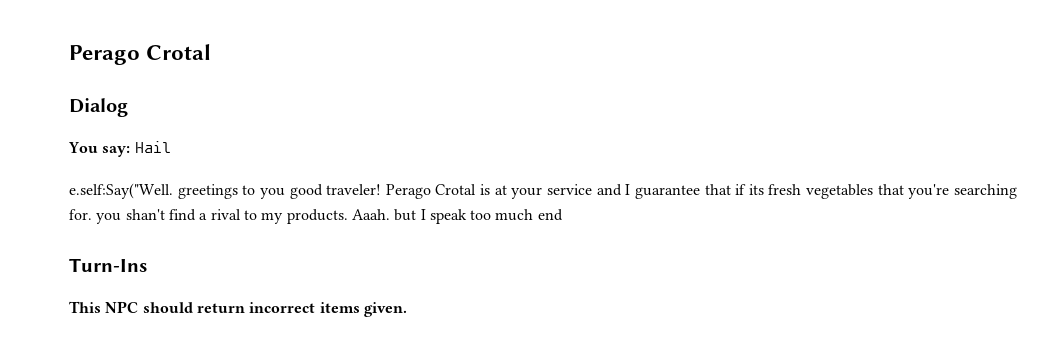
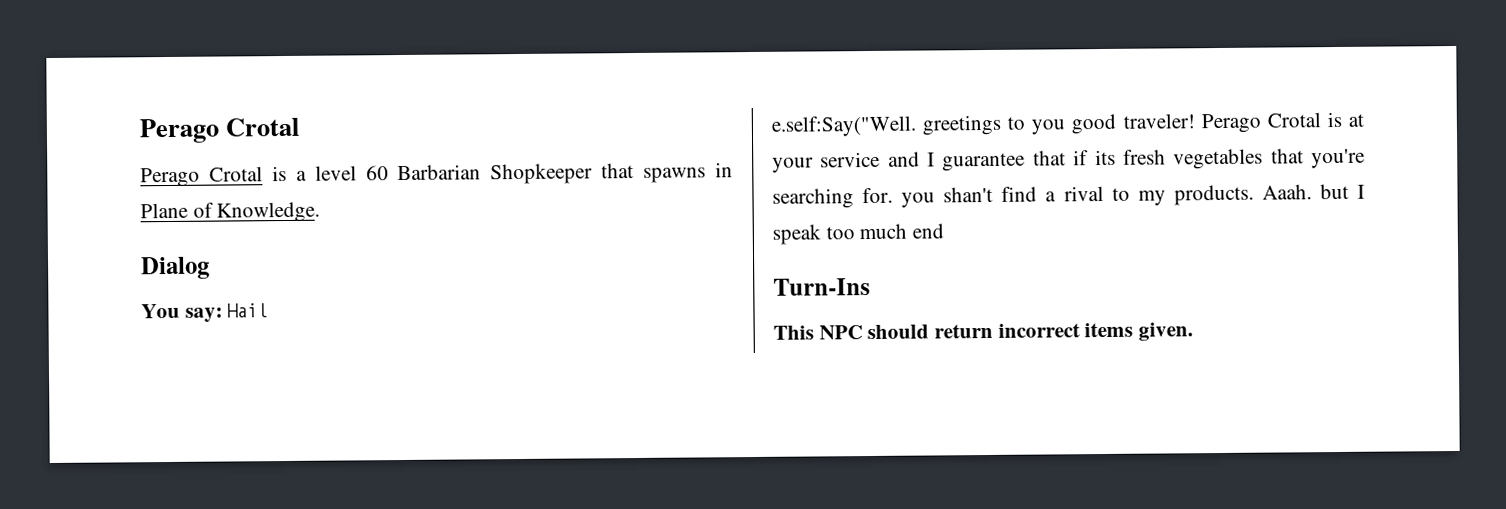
[69,44,212,65] Perago Crotal -> [139,117,300,144] [140,162,733,188] [140,201,321,223] Perago Crotal // Perago Crotal is a level 60 Barbarian Shopkeeper that spawns in Plane of Knowledge.

